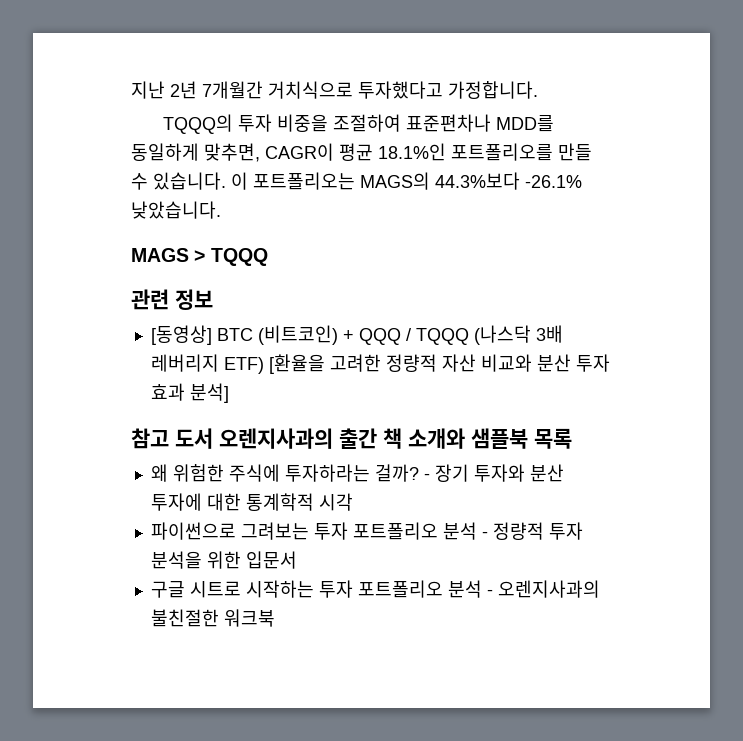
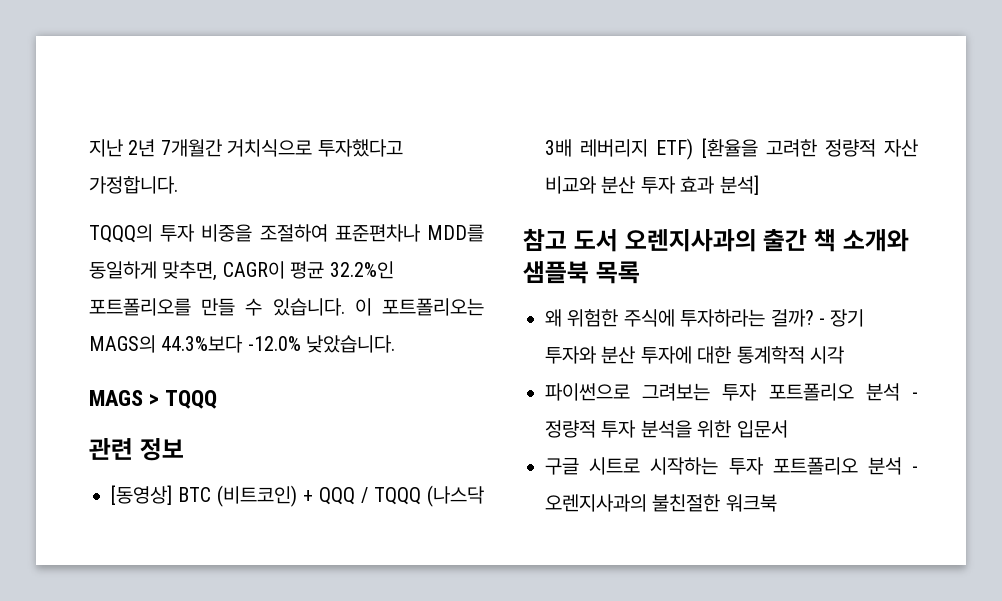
[378,143,446,161] 18.1%인 -> [329,261,394,279] 32.2%인
[525,175,582,188] -26.1% -> [247,336,301,351] -12.0%

